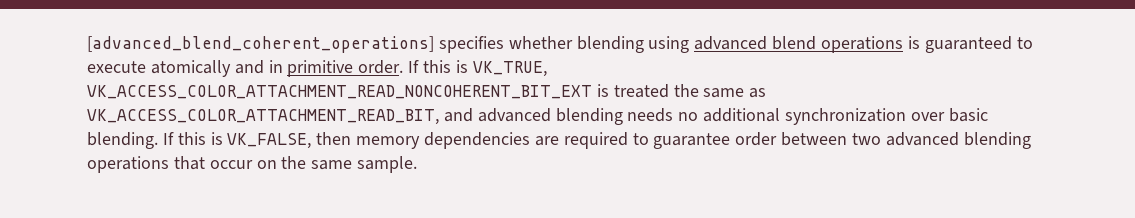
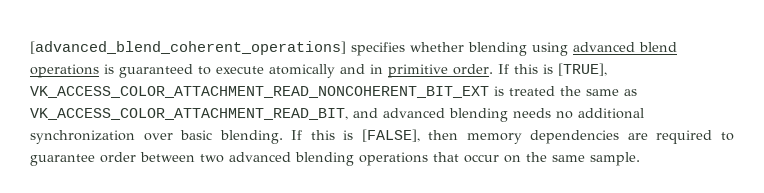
[472,61,547,77] VK_TRUE, -> [558,63,607,76] [TRUE],
[227,133,312,149] VK_FALSE, -> [361,129,420,142] [FALSE],

